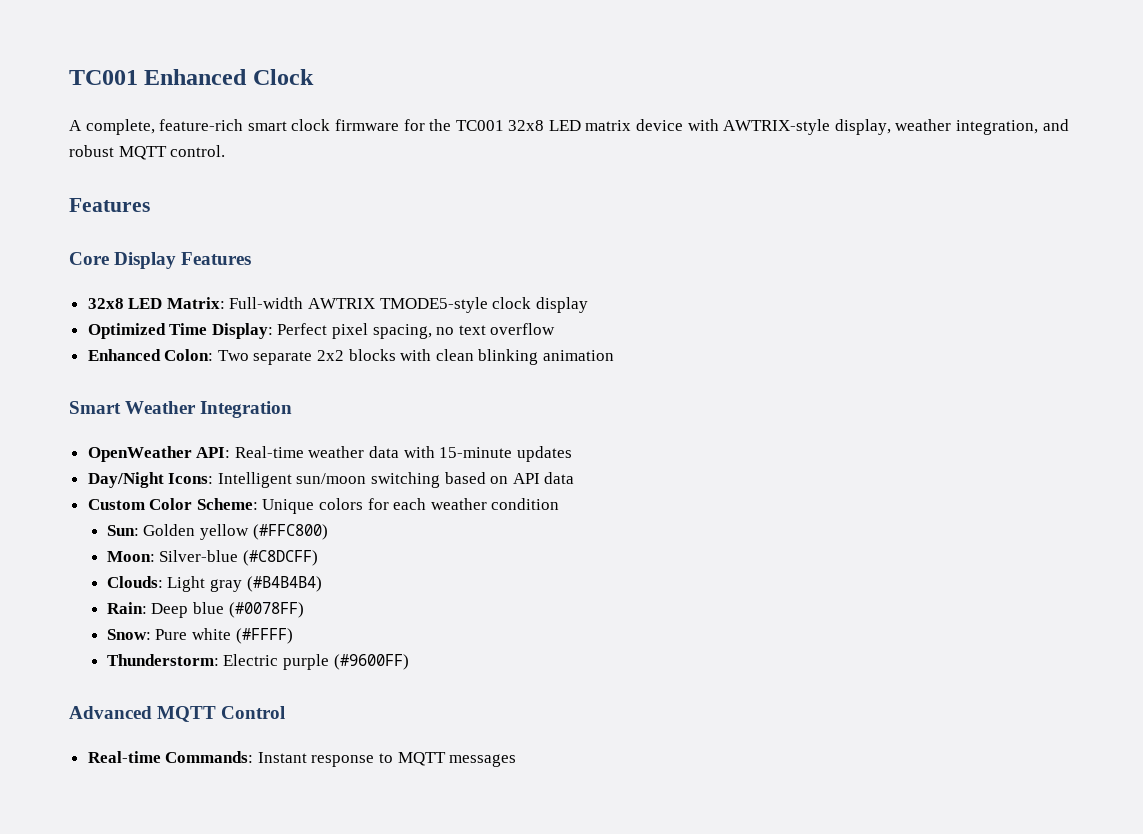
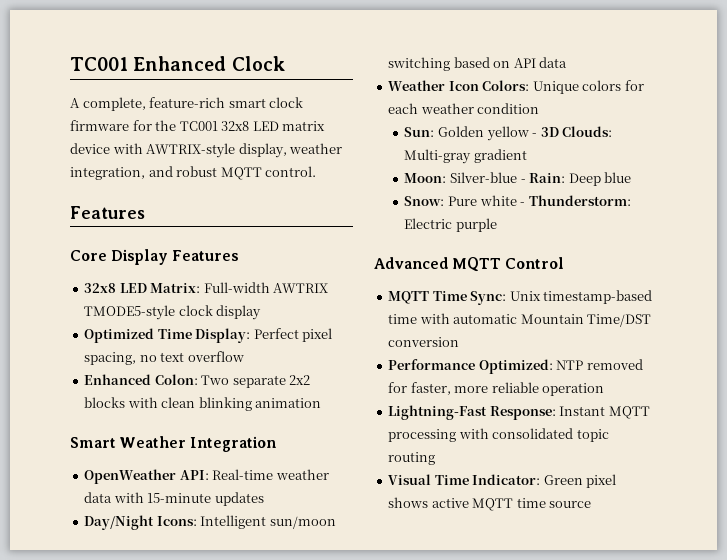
[87,498,258,510] Custom Color Scheme: -> [388,80,530,91] Weather Icon Colors:
[252,524,328,540] [106,550,318,566] [106,576,322,592] (#FFC800) // Moon: Silver-blue (#C8DCFF) // Clouds: Light gray (#B4B4B4) // -> [532,126,613,137] [404,149,527,164] [404,172,526,183] - 3D Clouds: Multi-gray gradient // Moon: Silver-blue -
[228,602,304,618] (#0078FF) -> (632, 177) none
[235,628,293,644] (#FFFF) // -> [520,202,526,206] -
[333,654,409,670] (#9600FF) -> (497, 225) none
[87,751,517,767] Real-time Commands: Instant response to MQTT messages -> [388,290,653,305] [388,313,652,327] [388,337,460,347] [388,359,643,374] [388,382,605,396] [388,405,650,420] [388,428,609,442] [388,452,436,465] [388,474,617,488] [388,497,592,511] MQTT Time Sync: Unix timestamp-based time with automatic Mountain Time/DST conversion // Performance Optimized: NTP removed for faster, more reliable operation // Lightning-Fast Response: Instant MQTT processing with consolidated topic routing // Visual Time Indicator: Green pixel shows active MQTT time source

